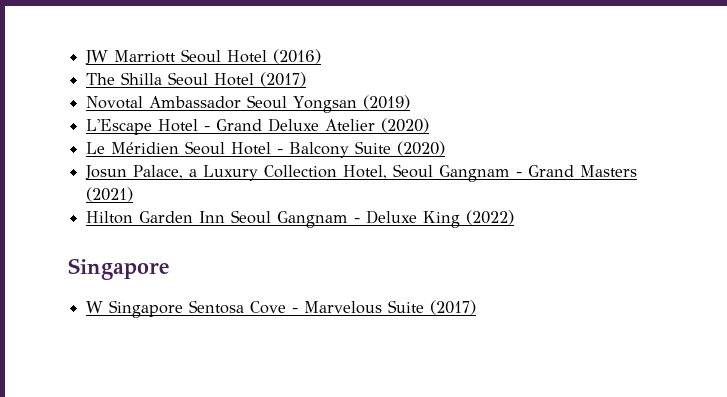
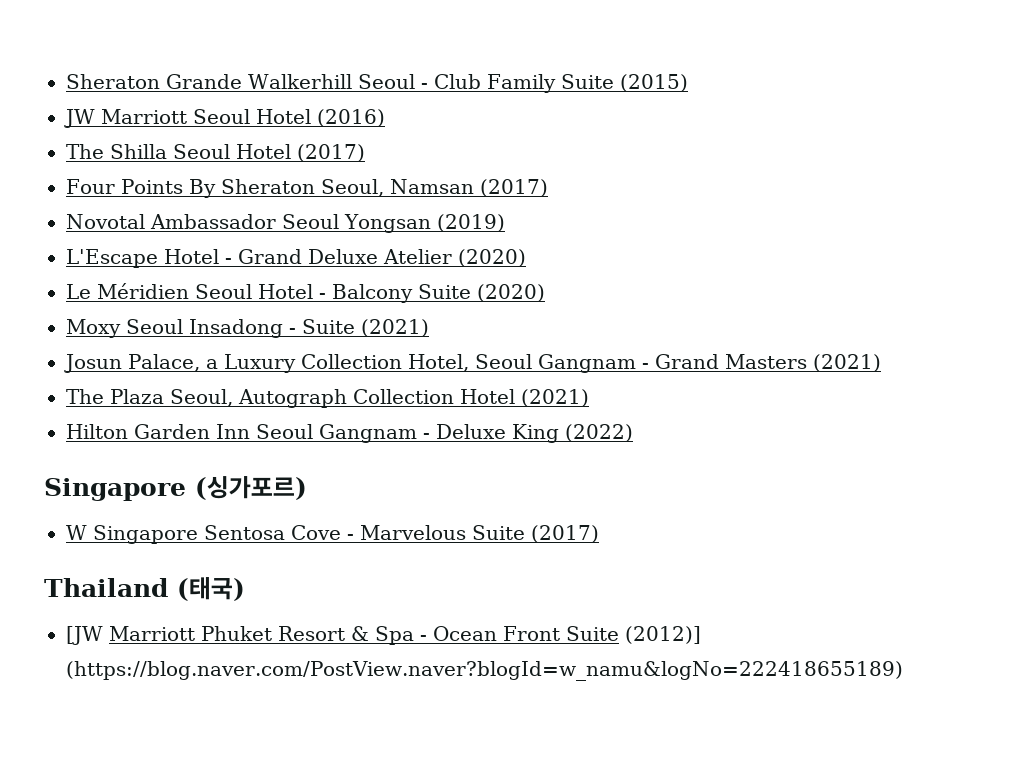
(85, 57) none -> [66,74,688,93] Sheraton Grande Walkerhill Seoul - Club Family Suite (2015) //
(307, 79) none -> [66,179,548,198] // Four Points By Sheraton Seoul, Namsan (2017)
(446, 148) none -> [66,319,429,338] // Moxy Seoul Insadong - Suite (2021)
(134, 194) none -> [66,389,589,408] // The Plaza Seoul, Autograph Collection Hotel (2021)
(170, 269) none -> [195,476,307,500] (싱가포르)
(477, 307) none -> [44,577,245,601] [66,626,701,645] [66,661,903,681] // Thailand (태국) // [JW Marriott Phuket Resort & Spa - Ocean Front Suite (2012)] (https://blog.naver.com/PostView.naver?blogId=w_namu&logNo=222418655189)

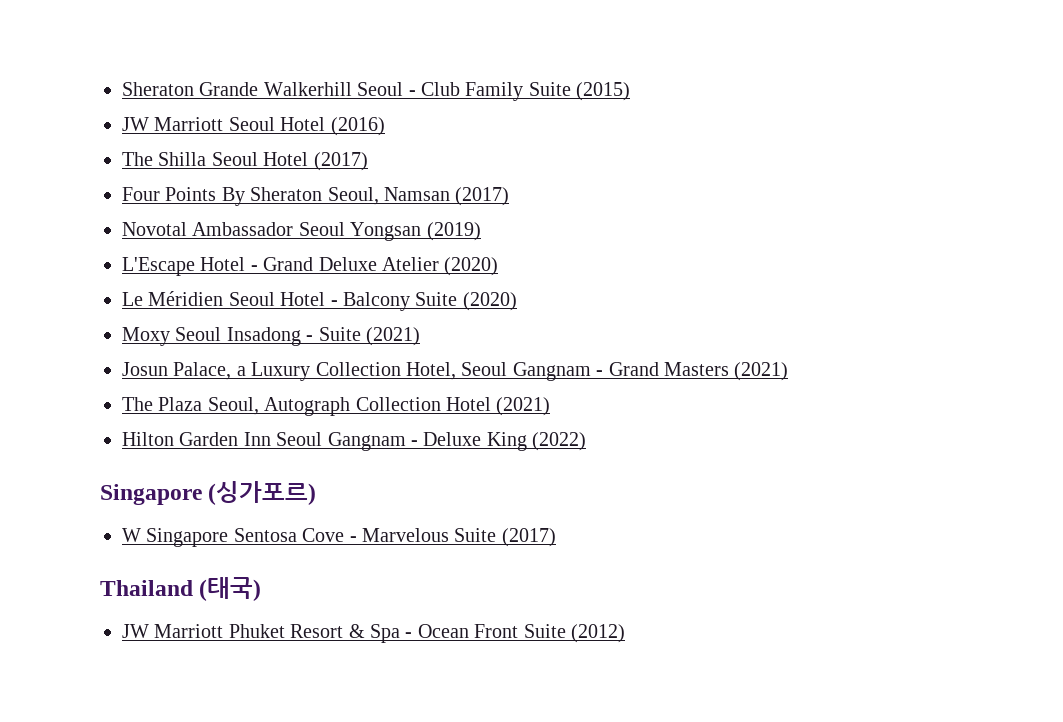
[66,626,103,645] [JW -> [122,624,149,638] JW
[625,626,701,644] [66,661,903,681] (2012)] (https://blog.naver.com/PostView.naver?blogId=w_namu&logNo=222418655189) -> [570,624,625,643] (2012)

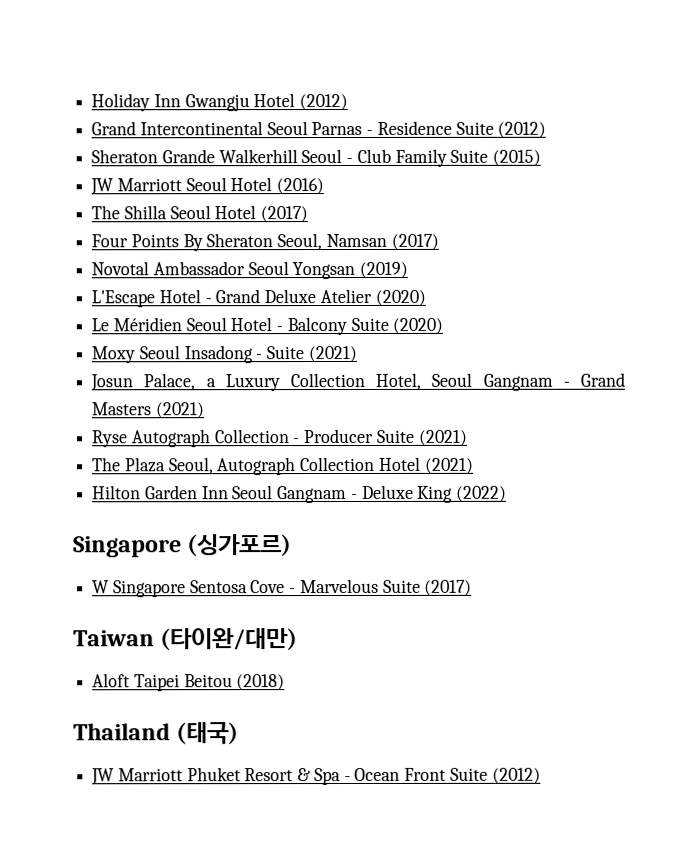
(122, 89) none -> [91,93,349,112] [91,120,547,138] Holiday Inn Gwangju Hotel (2012) // Grand Intercontinental Seoul Parnas - Residence Suite (2012) //
(789, 371) none -> [91,428,468,448] // Ryse Autograph Collection - Producer Suite (2021)
(556, 537) none -> [73,628,299,651] [92,673,286,692] // Taiwan (타이완/대만) // Aloft Taipei Beitou (2018)

